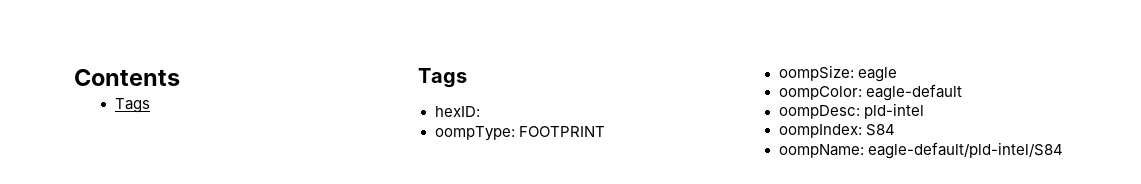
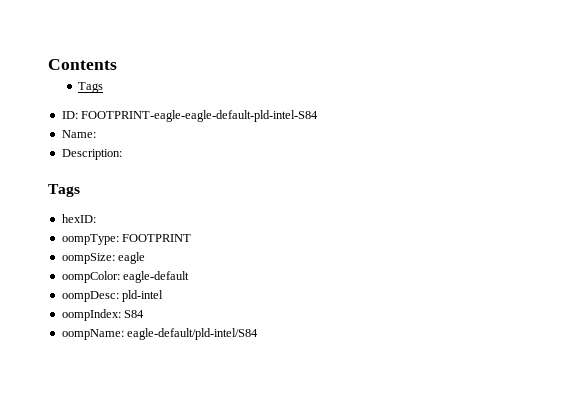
(150, 105) none -> [61,110,319,122] [61,130,96,138] [61,149,122,160] // ID: FOOTPRINT-eagle-eagle-default-pld-intel-S84 // Name: // Description:

